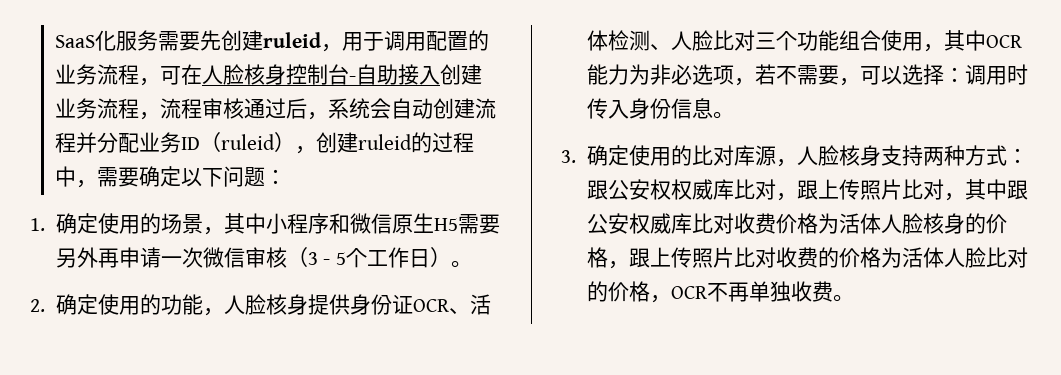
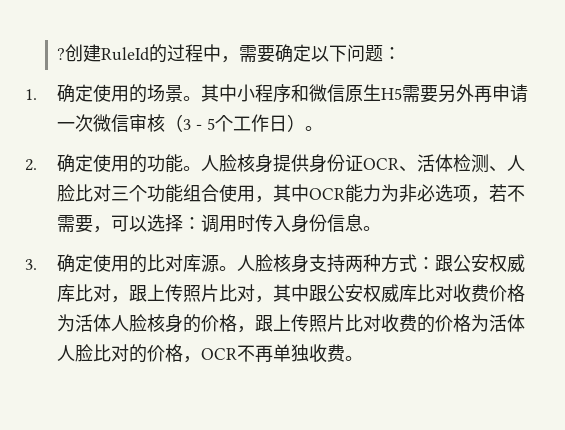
[55,30,490,52] [55,64,483,86] [55,98,497,120] [55,132,413,154] SaaS化服务需要先创建ruleid，用于调用配置的业务流程，可在人脸核身控制台-自助接入创建业务流程，流程审核通过后，系统会自动创建流程并分配业务ID（ruleid），创建ruleid -> [57,44,151,62] ?创建RuleId
[202,227,224,235] ， -> [183,96,202,101] 。
[202,308,224,316] ， -> [183,166,202,171] 。
[775,159,797,167] ， -> [219,266,238,271] 。
[670,179,692,200] 权 -> (508, 263) none

